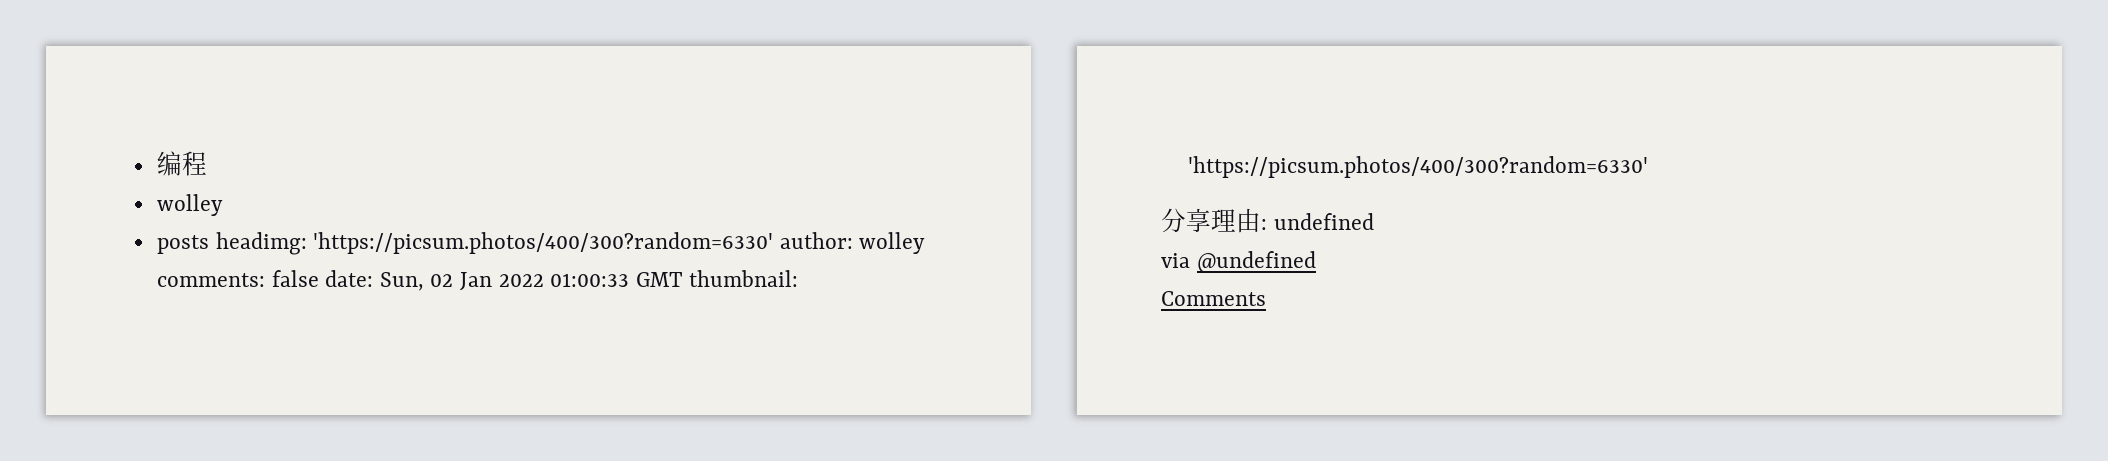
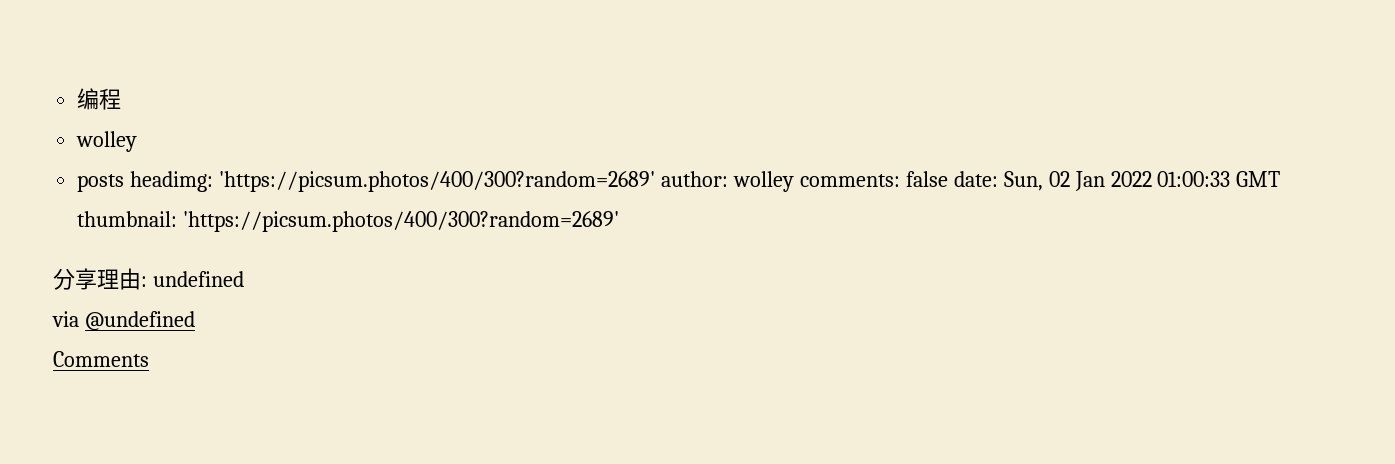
[313,232,774,254] 'https://picsum.photos/400/300?random=6330' -> [219,171,656,192] 'https://picsum.photos/400/300?random=2689'
[1187,156,1648,178] 'https://picsum.photos/400/300?random=6330' -> [183,211,620,232] 'https://picsum.photos/400/300?random=2689'

